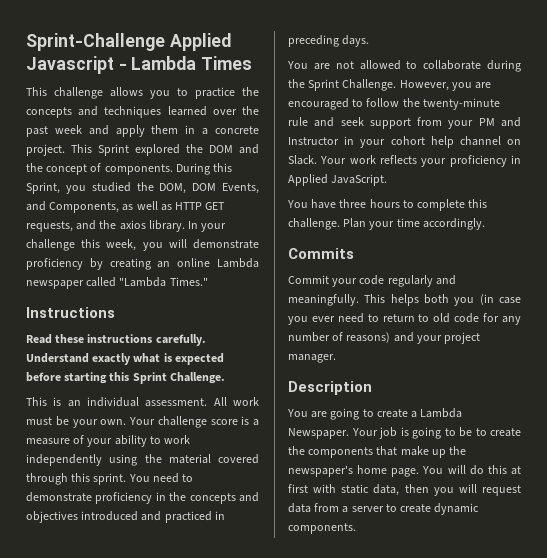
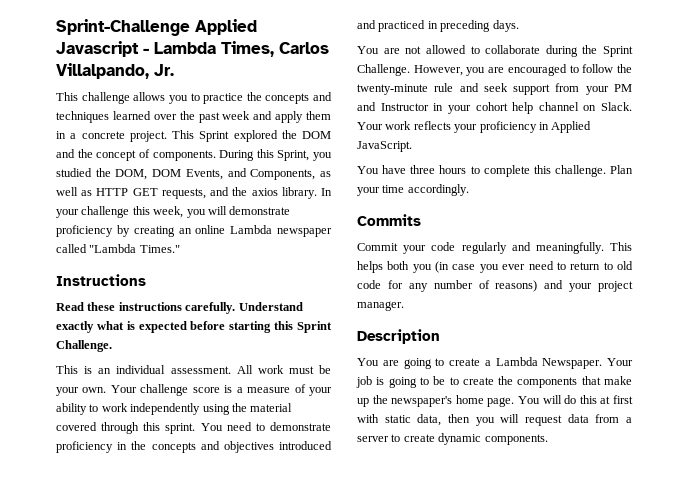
[201,56,253,70] Times -> [221,41,329,57] [56,63,174,79] Times, Carlos Villalpando, Jr.

